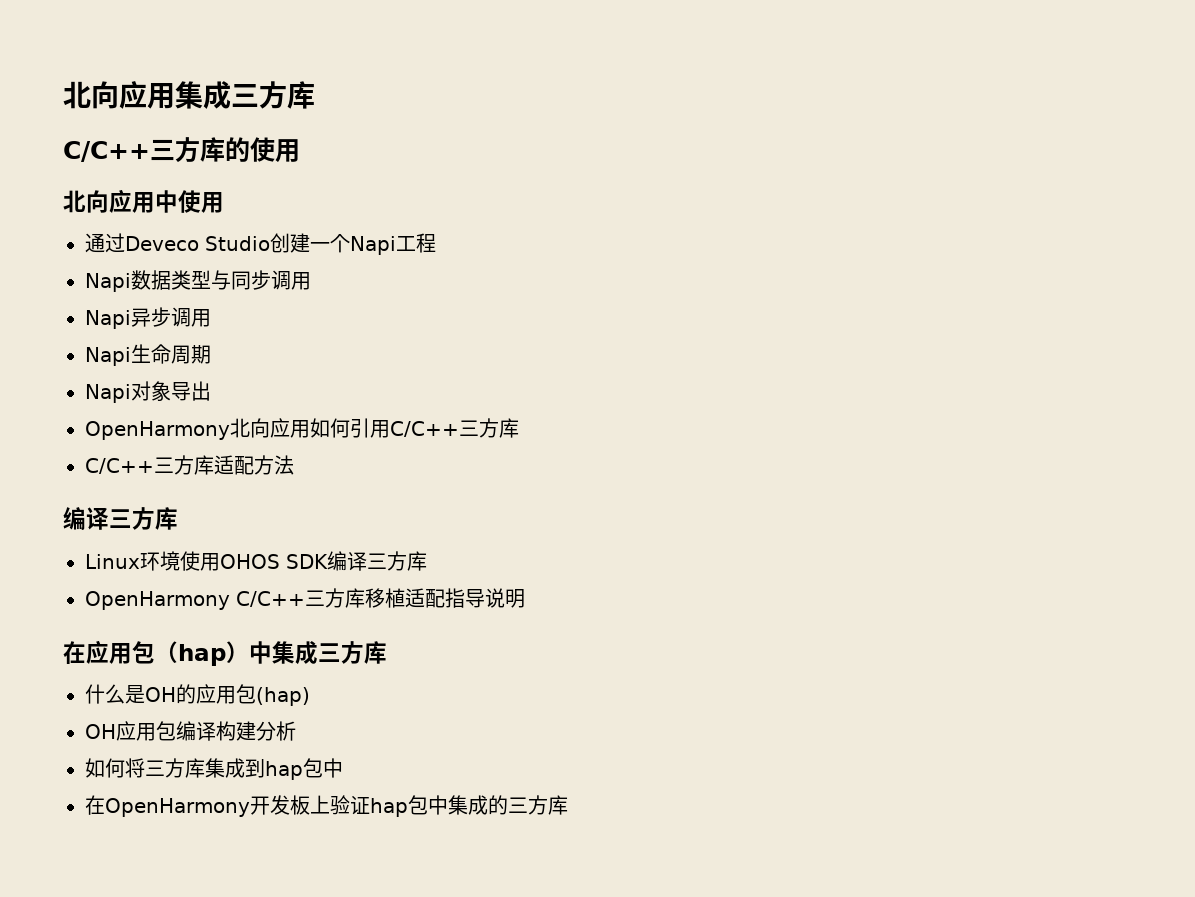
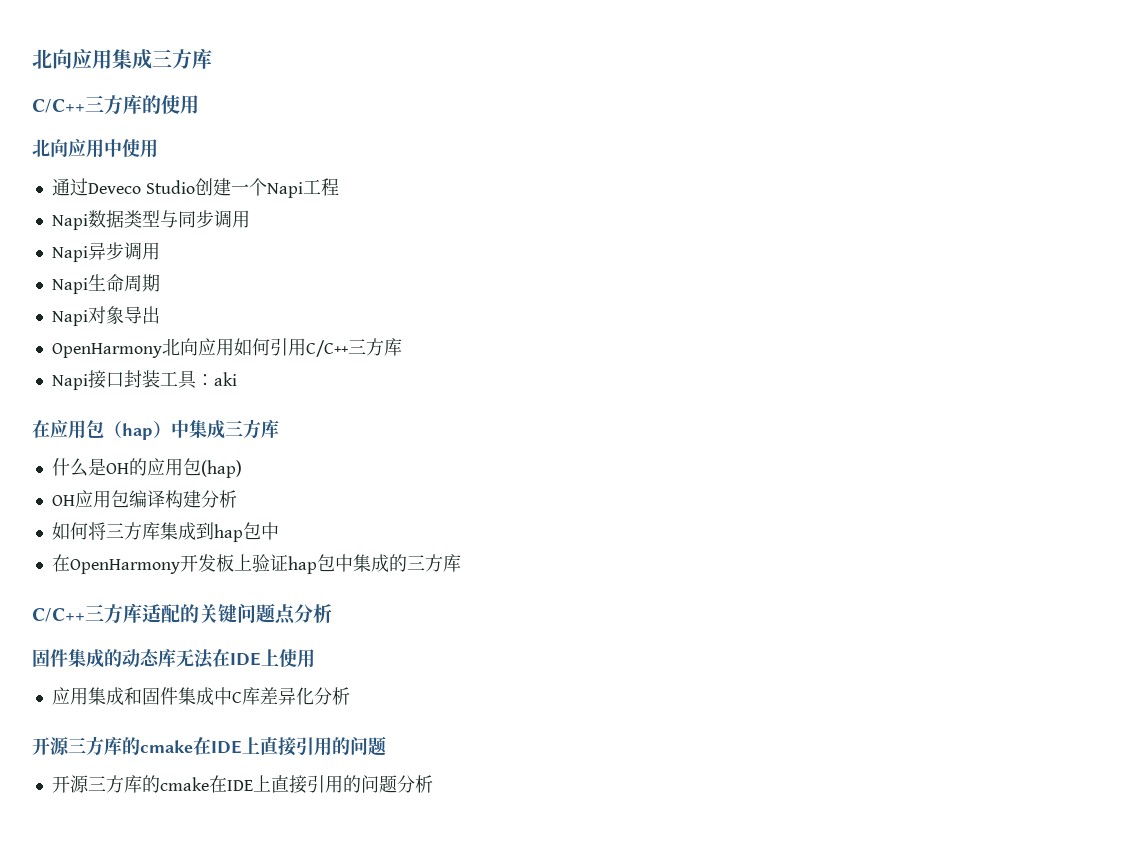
[85,455,294,475] [63,507,178,530] [85,551,427,571] [85,588,525,610] C/C++三方库适配方法 // 编译三方库 // Linux环境使用OHOS SDK编译三方库 // OpenHarmony C/C++三方库移植适配指导说明 -> [51,370,237,390] Napi接口封装工具：aki
(568, 805) none -> [32,603,332,625] [32,648,315,669] [51,687,350,705] [32,736,386,756] [51,775,433,794] // C/C++三方库适配的关键问题点分析 // 固件集成的动态库无法在IDE上使用 // 应用集成和固件集成中C库差异化分析 // 开源三方库的cmake在IDE上直接引用的问题 // 开源三方库的cmake在IDE上直接引用的问题分析

